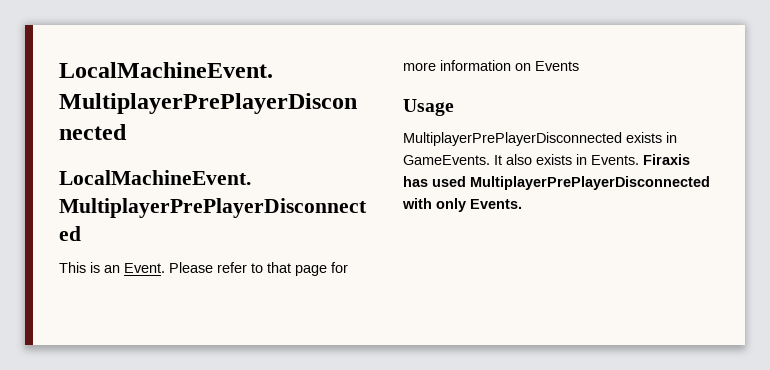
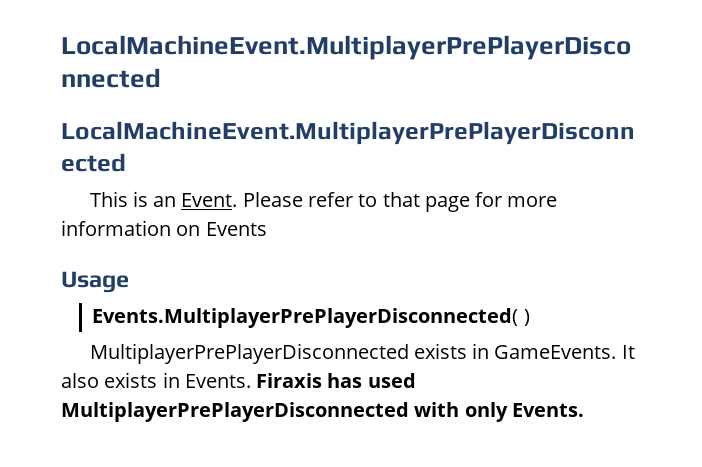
(454, 107) none -> [92,308,530,328] // Events.MultiplayerPrePlayerDisconnected( )

